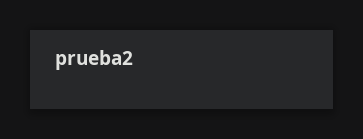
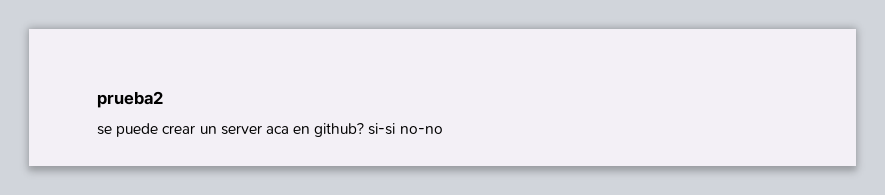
(133, 60) none -> [97,123,443,137] // se puede crear un server aca en github? si-si no-no

